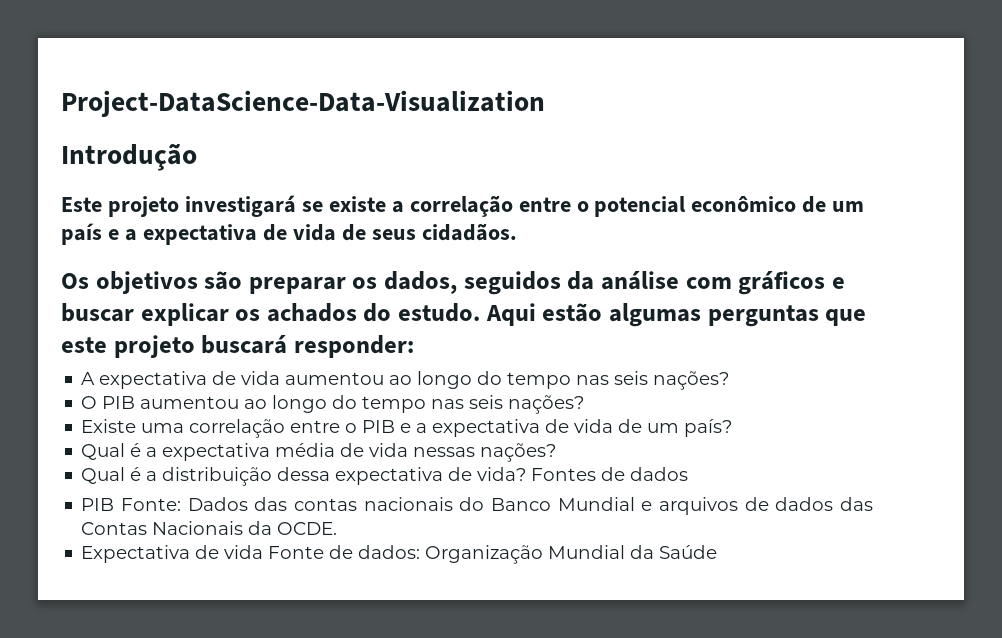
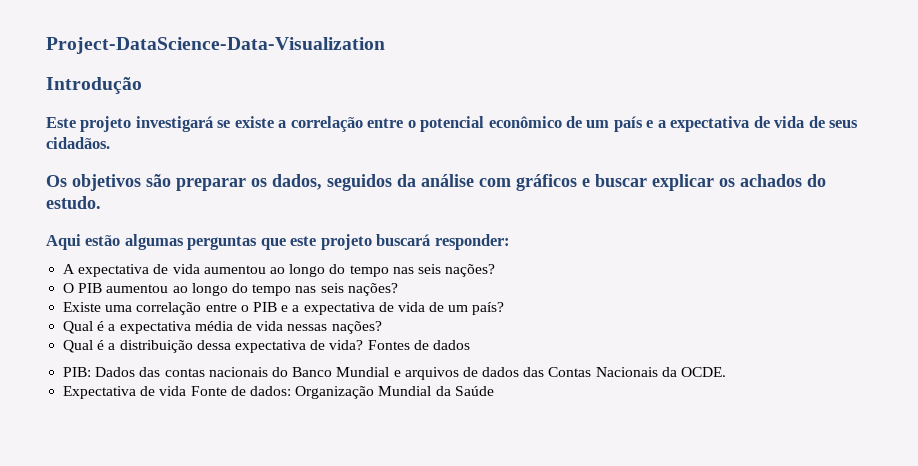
(481, 312) none -> (101, 202) //
[81,498,182,511] PIB Fonte: -> [63,367,92,377] PIB:

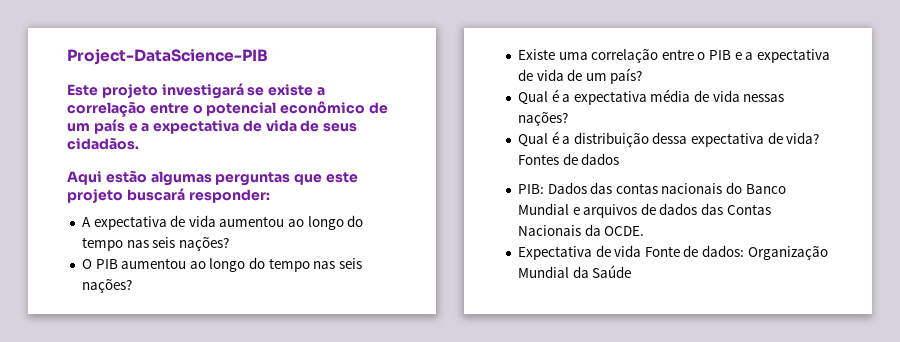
[46,37,385,54] [46,77,142,94] Project-DataScience-Data-Visualization // Introdução -> [67,49,268,65] Project-DataScience-PIB
[46,174,826,191] [46,196,101,209] // Os objetivos são preparar os dados, seguidos da análise com gráficos e buscar explicar os achados do estudo. -> (139, 143) none

